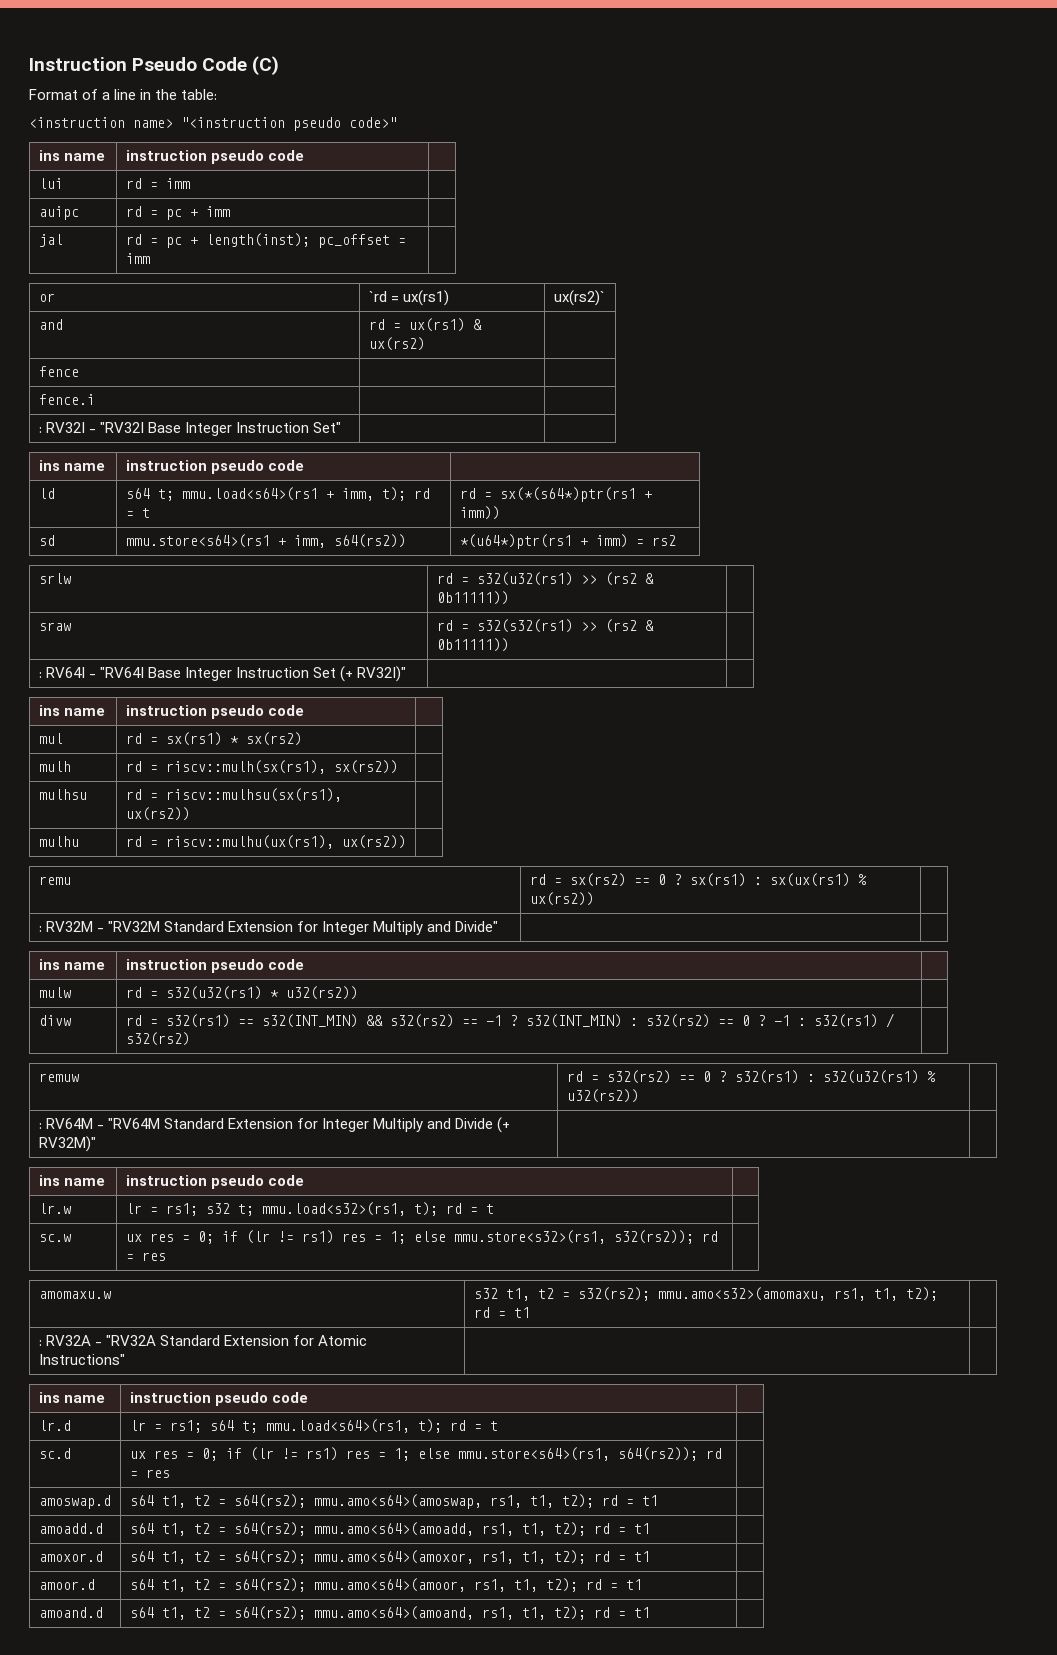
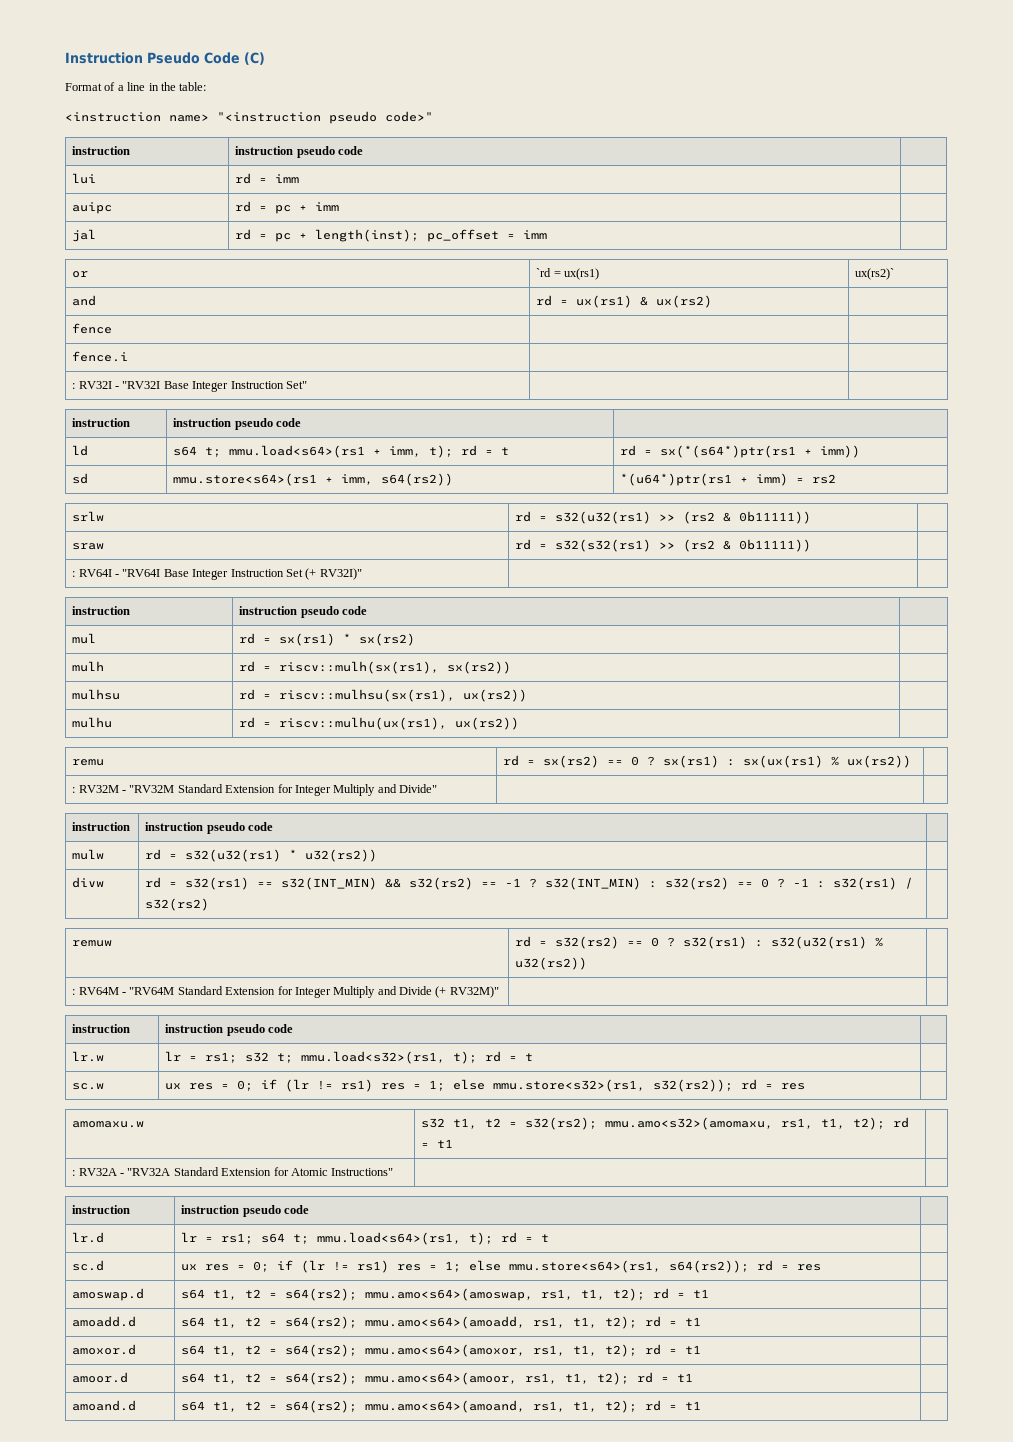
[38,150,105,161] ins name -> [72,146,131,155] instruction
[38,460,105,471] ins name -> [72,418,131,427] instruction
[38,705,105,716] ins name -> [72,606,131,615] instruction
[38,959,105,970] ins name -> [72,822,131,831] instruction
[38,1175,105,1186] ins name -> [72,1024,131,1033] instruction
[38,1392,105,1403] ins name -> [72,1205,131,1214] instruction

